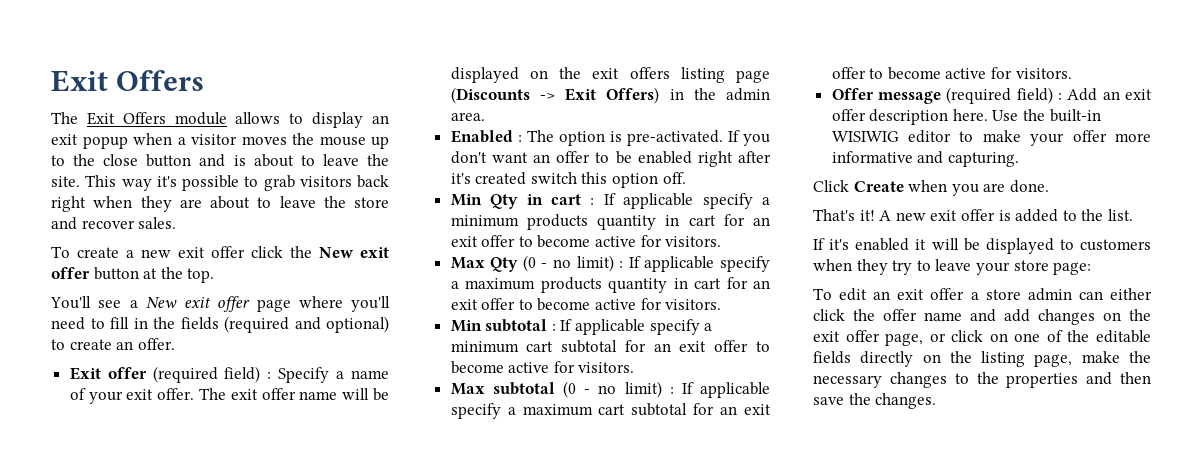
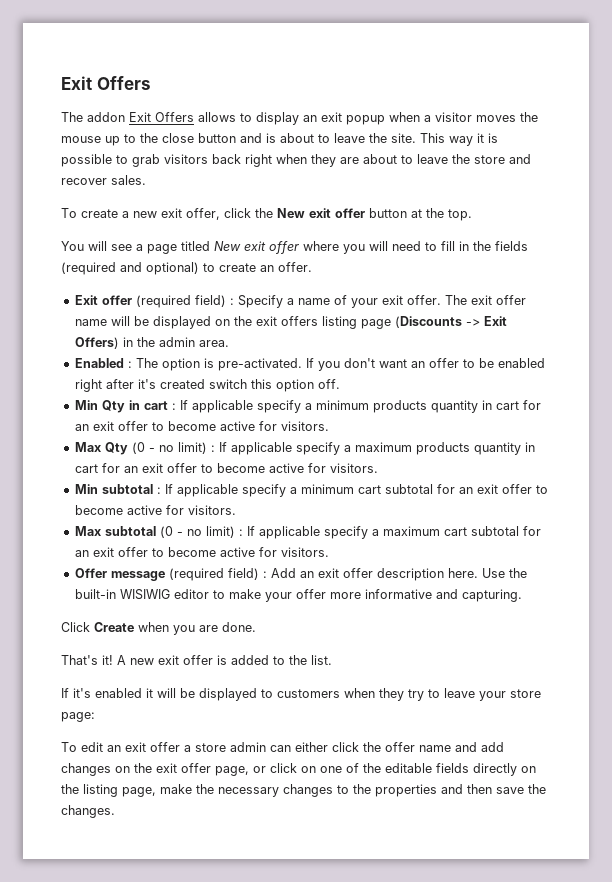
[86,112,227,125] Exit Offers module -> [87,112,194,122] addon Exit Offers
[156,176,177,187] it's -> [477,133,498,143] it is
[211,246,245,258] offer -> [186,208,220,220] offer,
[50,296,390,312] You'll see a New exit offer page where you'll -> [61,241,388,254] You will see a page titled New exit offer where you will

